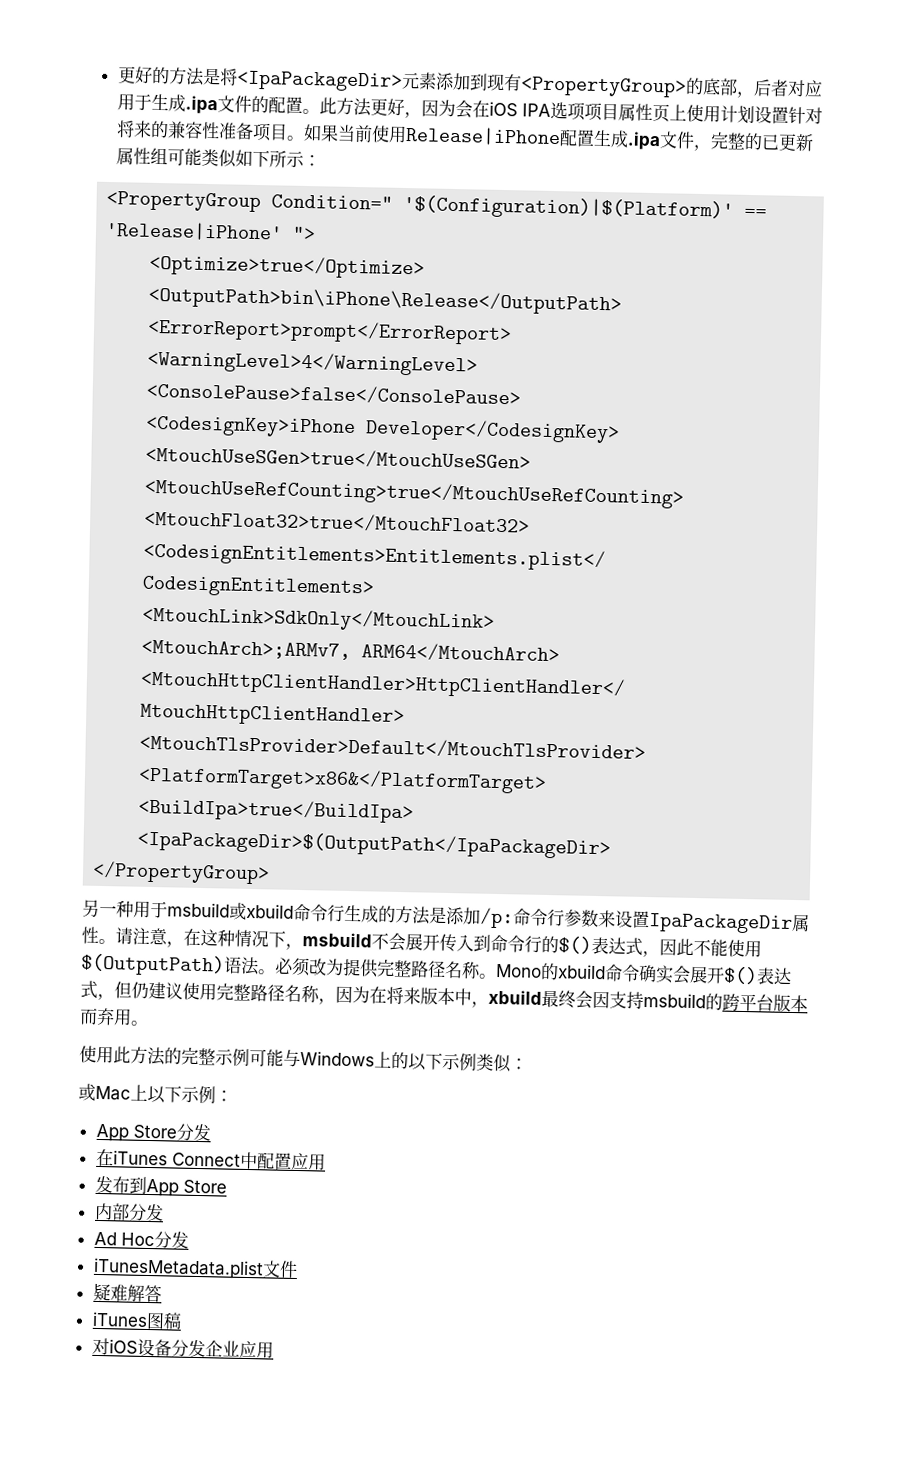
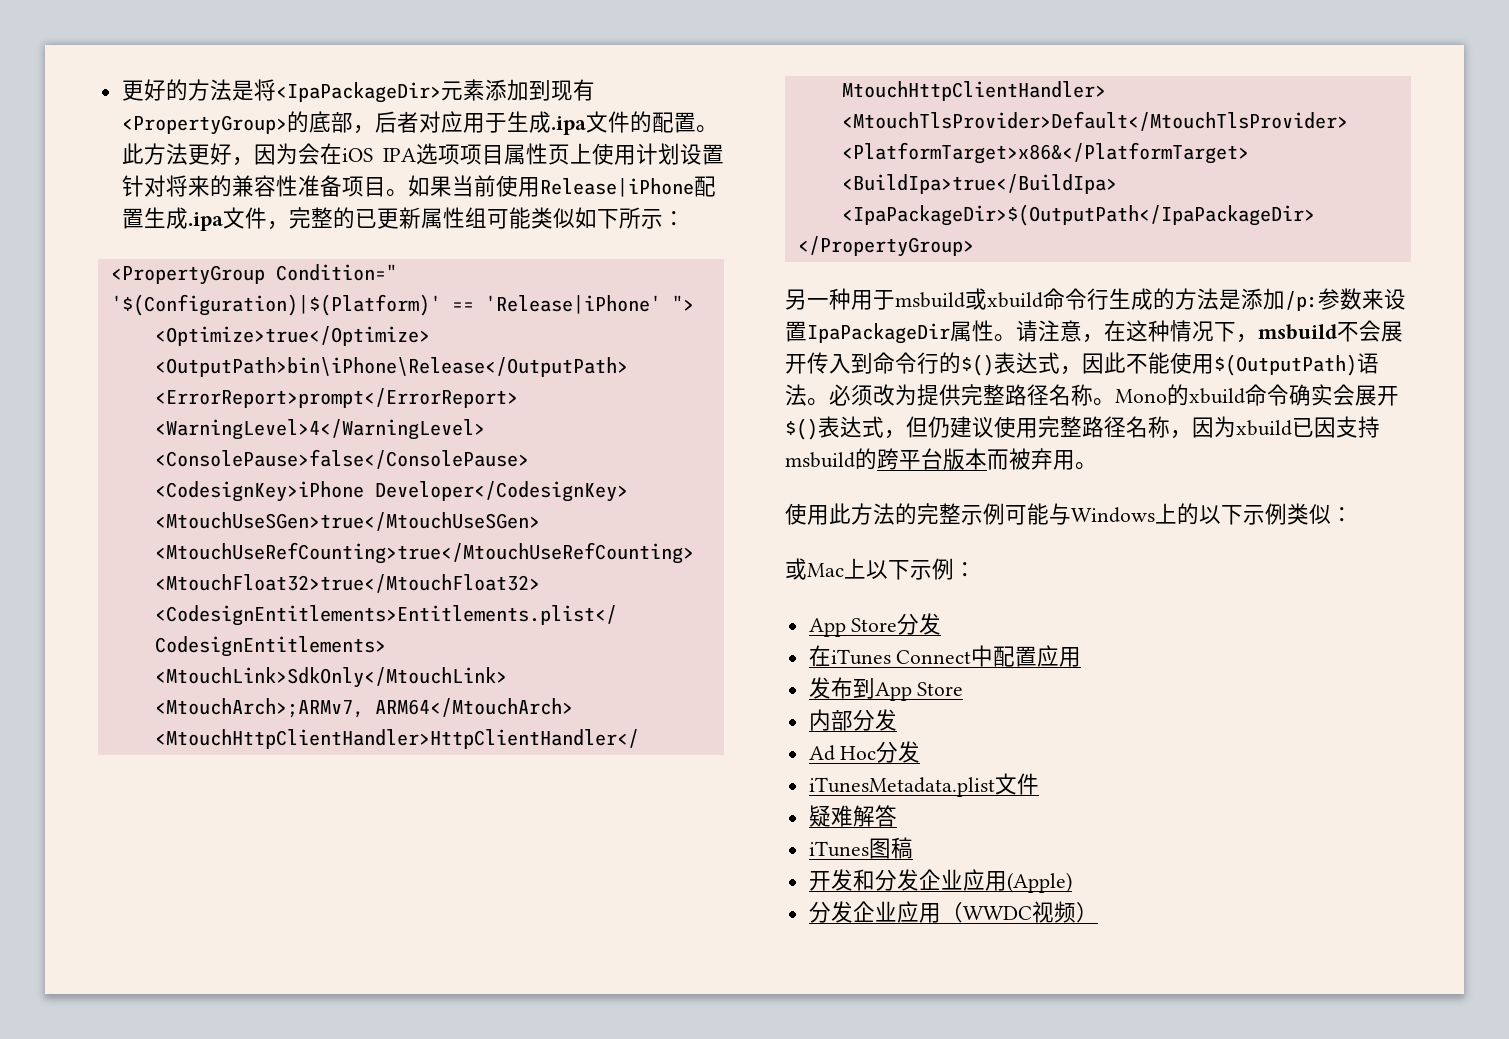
[513,908,565,927] 命令行 -> (1318, 301) none
[369,986,593,1009] 在将来版本中，xbuild最终会 -> [1236,418,1314,437] xbuild已
(98, 1016) none -> [1009,448,1031,470] 被
[91,1337,274,1359] 对iOS设备分发企业应用 -> [808,869,1072,893] [808,901,1098,923] 开发和分发企业应用(Apple) // 分发企业应用（WWDC视频）

